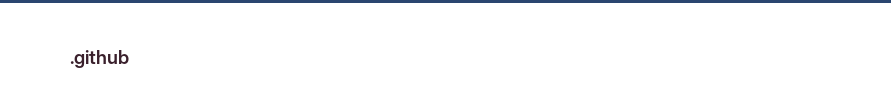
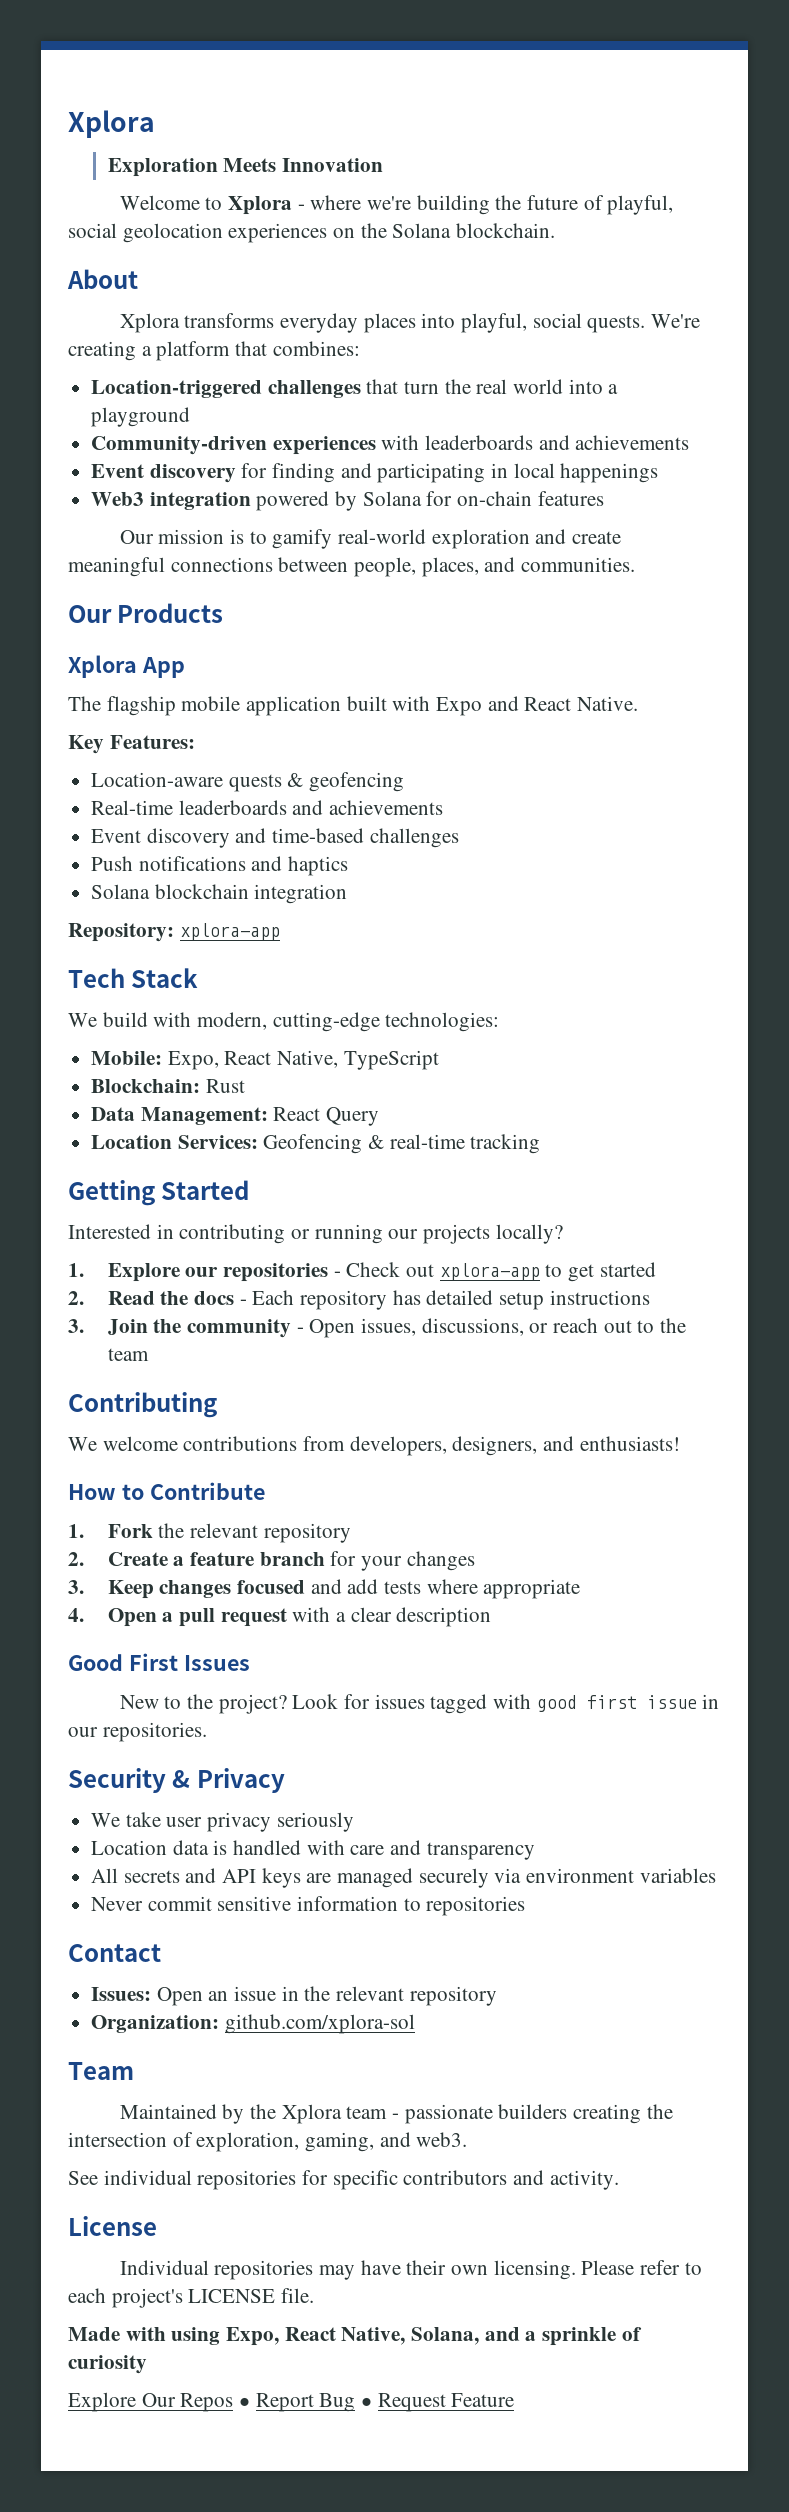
[70,50,129,68] .github -> [68,110,155,138] [107,158,383,177] [119,195,674,215] [68,223,556,243] [67,269,138,289] [119,313,700,333] [68,341,360,361] [91,379,619,398] [91,407,191,427] [91,435,690,455] [91,463,659,483] [91,491,604,511] [119,529,621,549] [68,557,636,577] [68,603,224,623] [68,655,185,678] [68,696,639,716] [68,735,195,754] [91,772,405,792] [91,800,444,815] [91,828,459,848] [91,856,349,876] [91,884,348,904] [68,923,280,942] [68,968,199,988] [68,1012,500,1032] [91,1050,439,1070] [91,1079,245,1093] [91,1107,380,1126] [91,1134,541,1154] [68,1180,250,1206] [68,1224,563,1244] [68,1262,656,1282] [68,1290,650,1310] [68,1318,687,1338] [107,1348,149,1361] [68,1392,217,1418] [68,1436,680,1456] [68,1482,265,1500] [68,1523,351,1543] [68,1551,475,1571] [68,1579,581,1599] [68,1607,492,1627] [68,1653,250,1671] [119,1694,720,1714] [68,1722,207,1742] [68,1768,285,1793] [91,1812,354,1832] [91,1840,535,1860] [91,1868,716,1888] [91,1896,526,1916] [68,1944,161,1962] [91,1986,497,2006] [91,2014,415,2034] [68,2062,134,2080] [119,2104,673,2124] [68,2132,468,2152] [68,2170,619,2190] [68,2216,157,2236] [119,2260,702,2280] [68,2288,315,2308] [68,2327,642,2346] [68,2355,147,2374] [68,2392,515,2412] Xplora // Exploration Meets Innovation // Welcome to Xplora - where we're building the future of playful, social geolocation experiences on the Solana blockchain. // About // Xplora transforms everyday places into playful, social quests. We're creating a platform that combines: // Location-triggered challenges that turn the real world into a playground // Community-driven experiences with leaderboards and achievements // Event discovery for finding and participating in local happenings // Web3 integration powered by Solana for on-chain features // Our mission is to gamify real-world exploration and create meaningful connections between people, places, and communities. // Our Products // Xplora App // The flagship mobile application built with Expo and React Native. // Key Features: // Location-aware quests & geofencing // Real-time leaderboards and achievements // Event discovery and time-based challenges // Push notifications and haptics // Solana blockchain integration // Repository: xplora-app // Tech Stack // We build with modern, cutting-edge technologies: // Mobile: Expo, React Native, TypeScript // Blockchain: Rust // Data Management: React Query // Location Services: Geofencing & real-time tracking // Getting Started // Interested in contributing or running our projects locally? // 1. Explore our repositories - Check out xplora-app to get started // 2. Read the docs - Each repository has detailed setup instructions // 3. Join the community - Open issues, discussions, or reach out to the team // Contributing // We welcome contributions from developers, designers, and enthusiasts! // How to Contribute // 1. Fork the relevant repository // 2. Create a feature branch for your changes // 3. Keep changes focused and add tests where appropriate // 4. Open a pull request with a clear description // Good First Issues // New to the project? Look for issues tagged with good first issue in our repositories. // Security & Privacy // We take user privacy seriously // Location data is handled with care and transparency // All secrets and API keys are managed securely via environment variables // Never commit sensitive information to repositories // Contact // Issues: Open an issue in the relevant repository // Organization: github.com/xplora-sol // Team // Maintained by the Xplora team - passionate builders creating the intersection of exploration, gaming, and web3. // See individual repositories for specific contributors and activity. // License // Individual repositories may have their own licensing. Please refer to each project's LICENSE file. // Made with using Expo, React Native, Solana, and a sprinkle of curiosity // Explore Our Repos • Report Bug • Request Feature

